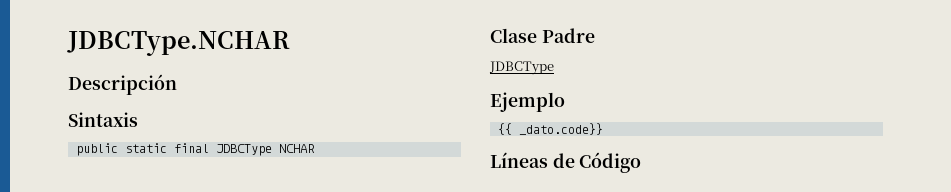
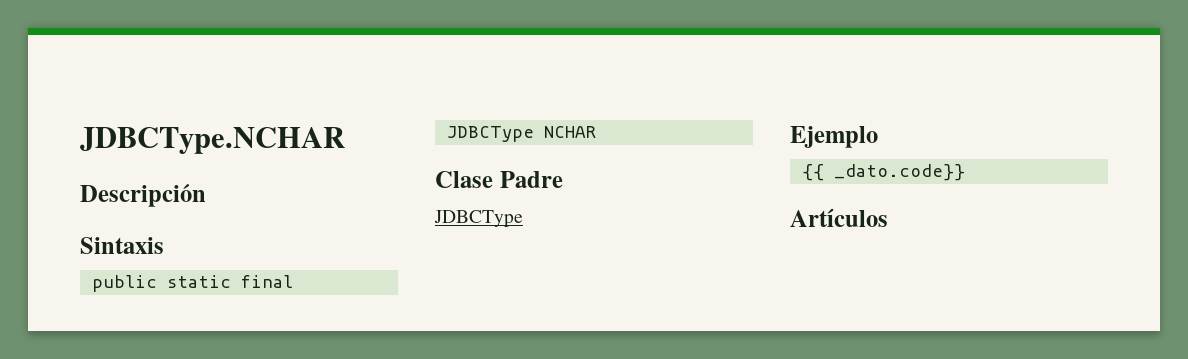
[490,152,642,173] Líneas de Código -> [790,208,888,227] Artículos

